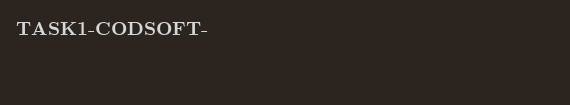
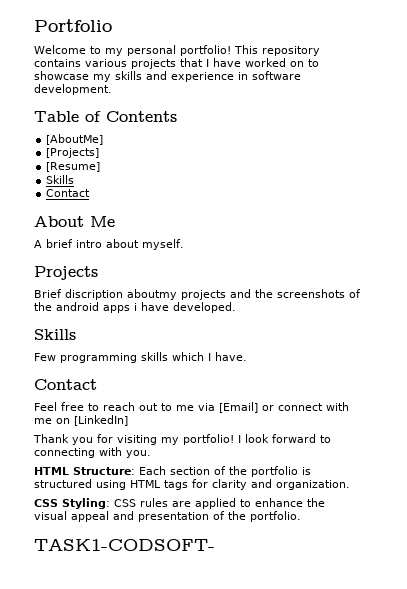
(16, 28) none -> [34,19,112,32] [34,45,320,56] [34,58,319,69] [34,71,301,82] [34,84,112,95] [34,111,177,122] [46,134,104,145] [46,148,100,158] [46,162,101,172] [46,175,75,184] [46,189,91,197] [34,216,115,227] [34,239,184,250] [34,266,98,280] [34,289,361,300] [34,302,236,313] [34,329,76,340] [34,352,247,363] [34,379,97,390] [34,402,349,413] [34,415,128,426] [33,434,331,445] [34,447,151,458] [34,466,311,477] [34,479,350,490] [34,498,325,509] [34,511,301,522] Portfolio // Welcome to my personal portfolio! This repository contains various projects that I have worked on to showcase my skills and experience in software development. // Table of Contents // [AboutMe] // [Projects] // [Resume] // Skills // Contact // About Me // A brief intro about myself. // Projects // Brief discription aboutmy projects and the screenshots of the android apps i have developed. // Skills // Few programming skills which I have. // Contact // Feel free to reach out to me via [Email] or connect with me on [LinkedIn] // Thank you for visiting my portfolio! I look forward to connecting with you. // HTML Structure: Each section of the portfolio is structured using HTML tags for clarity and organization. // CSS Styling: CSS rules are applied to enhance the visual appeal and presentation of the portfolio. //

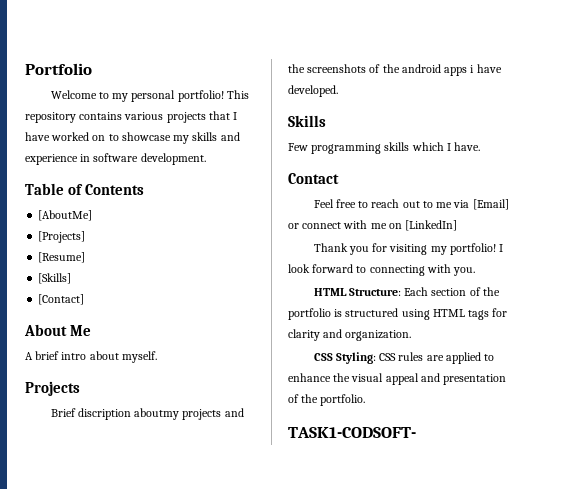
[46,175,75,184] [46,189,91,197] Skills // Contact -> [38,273,72,284] [38,294,85,305] [Skills] // [Contact]

